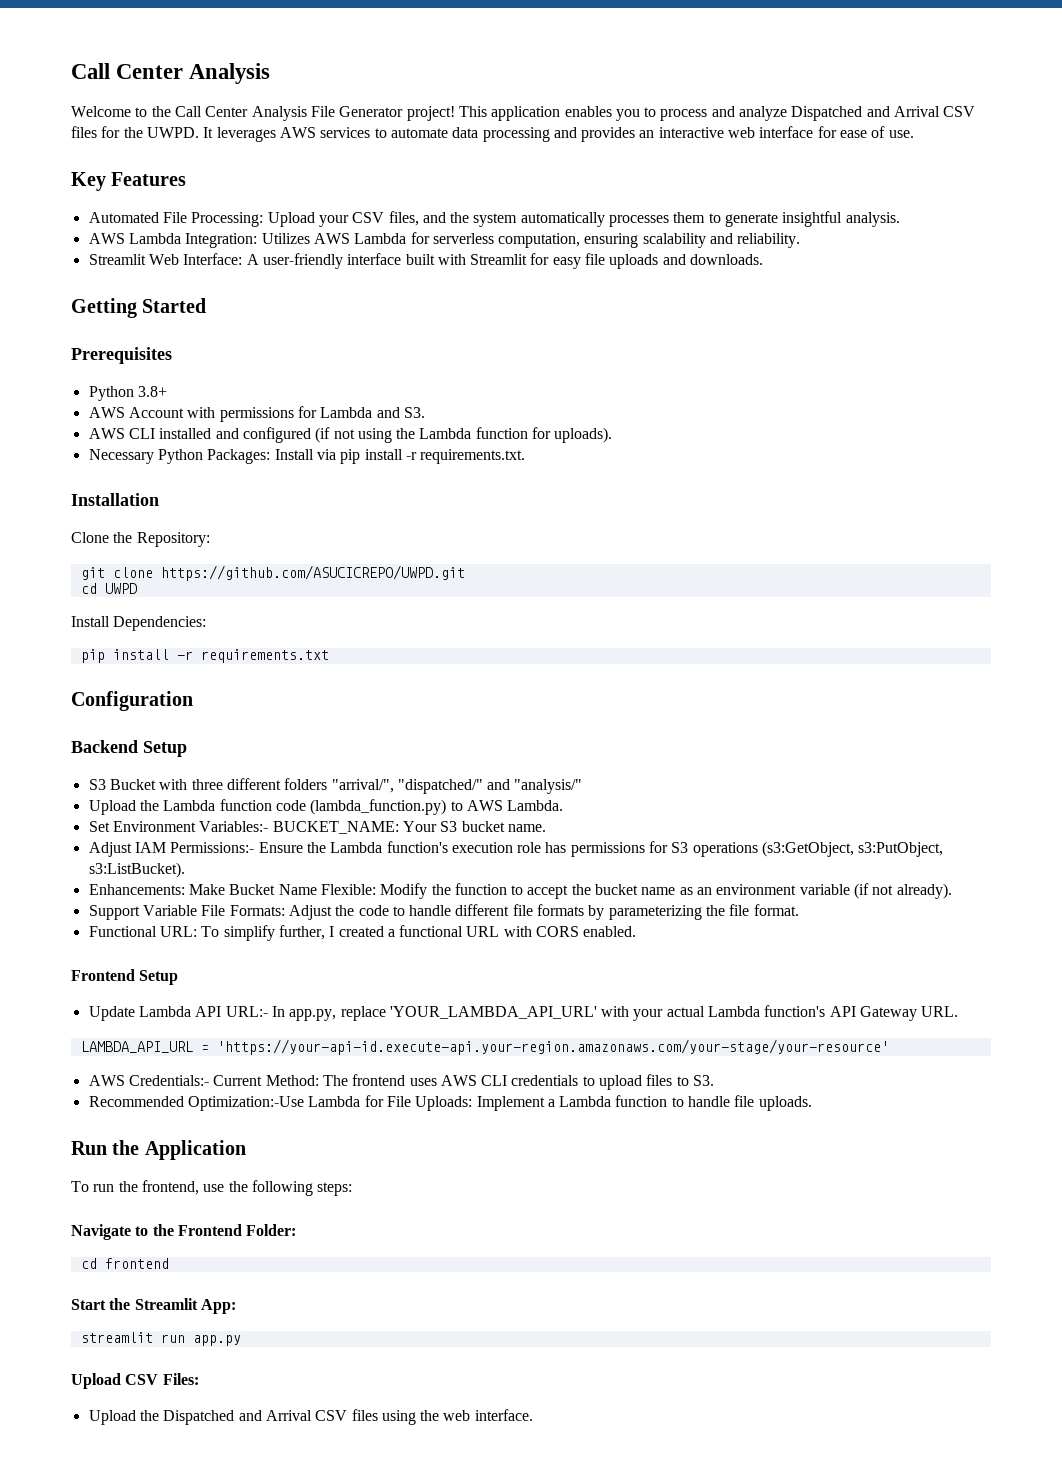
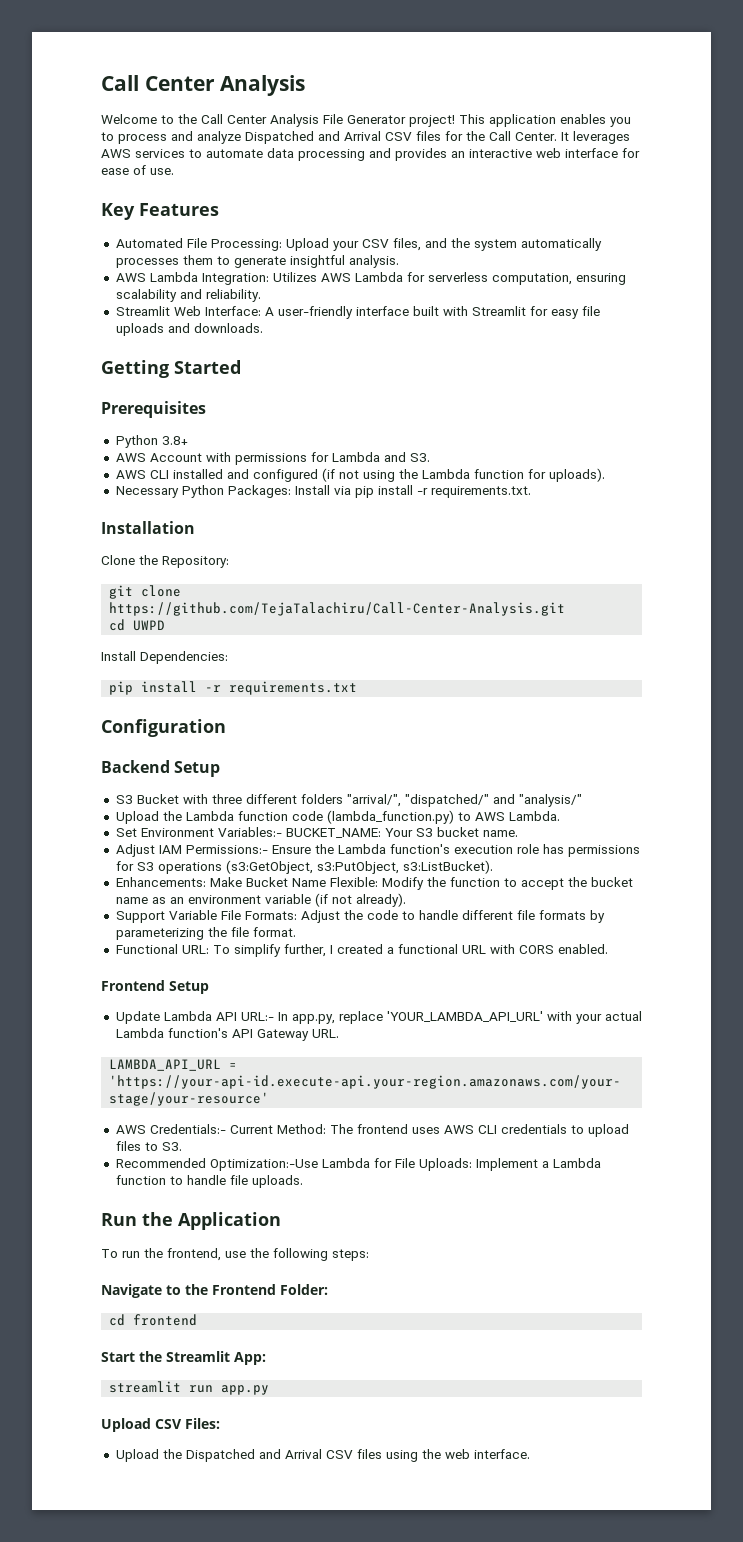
[146,127,199,138] UWPD. -> [489,131,557,141] Call Center.
[160,565,465,581] https://github.com/ASUCICREPO/UWPD.git -> [109,602,566,616] https://github.com/TejaTalachiru/Call-Center-Analysis.git

